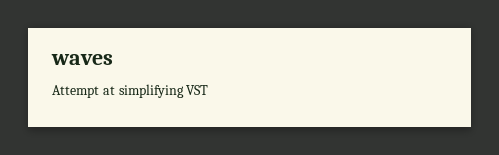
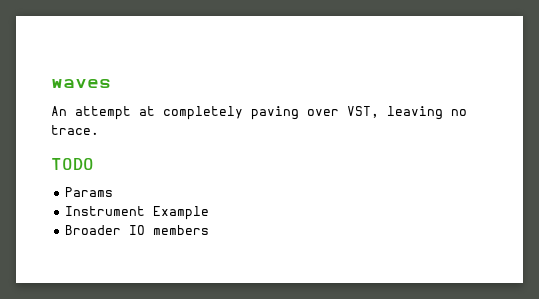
[52,84,209,98] Attempt at simplifying VST -> [51,106,467,120] [51,125,99,135] [51,158,94,170] [64,187,113,197] [64,206,209,220] [64,225,209,235] An attempt at completely paving over VST, leaving no trace. // TODO // Params // Instrument Example // Broader IO members

